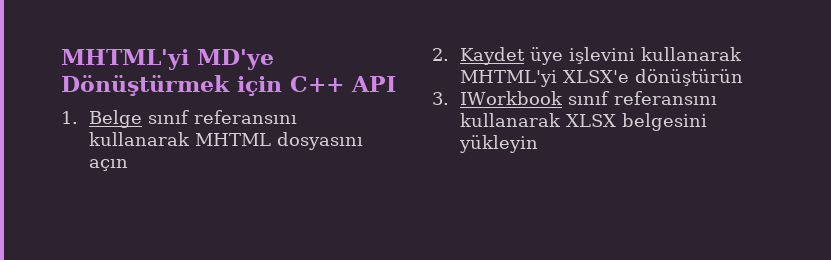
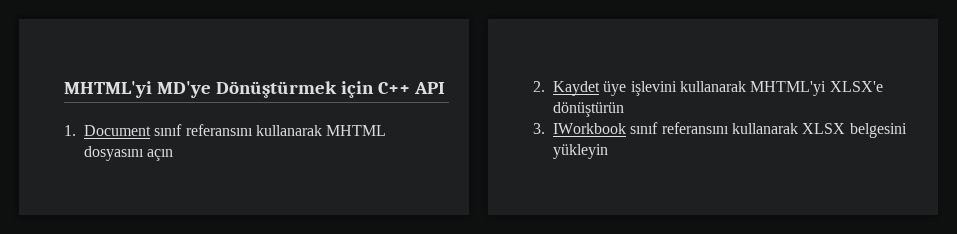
[88,110,142,128] Belge -> [84,125,151,136] Document

